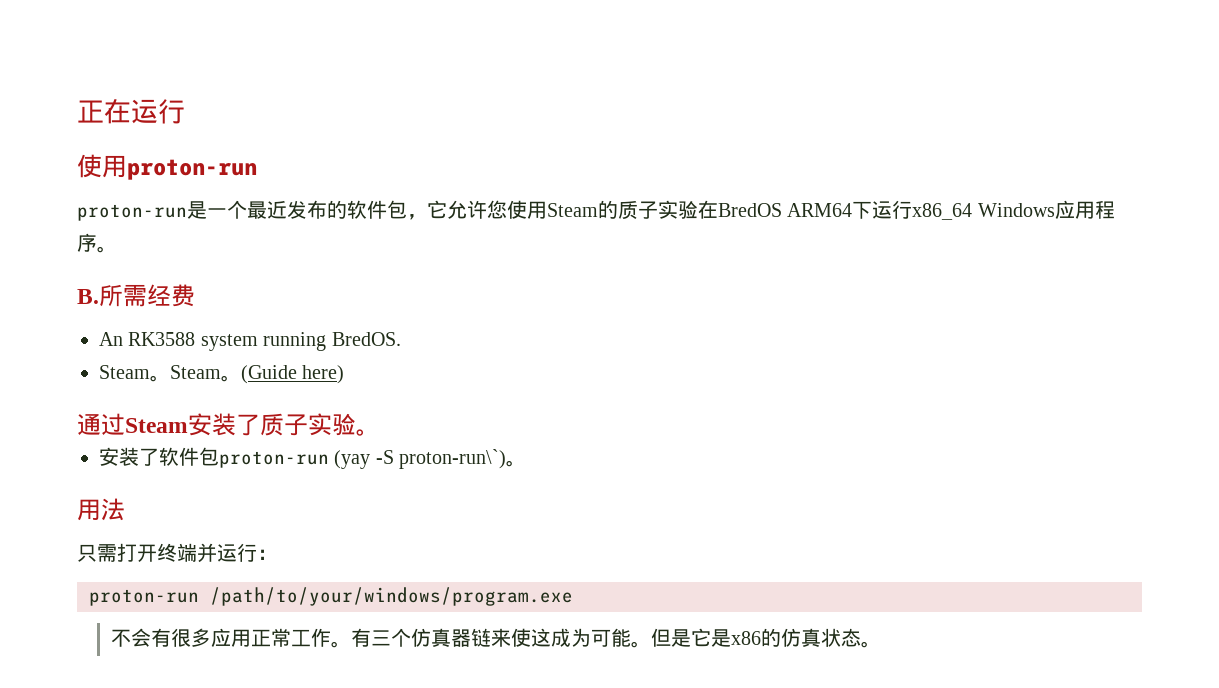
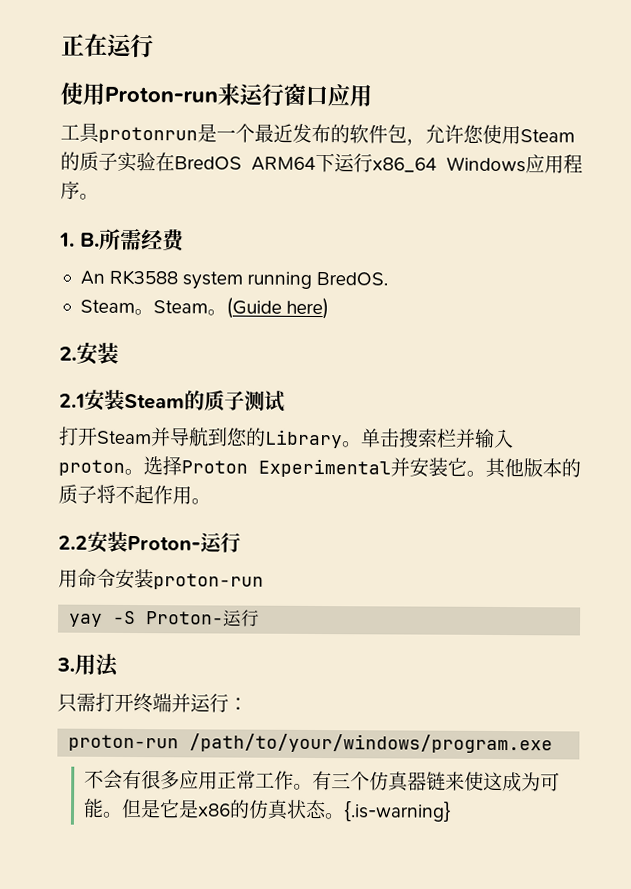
[127,159,257,180] [77,204,187,221] proton-run // proton-run -> [104,83,372,107] [60,122,198,144] Proton-run来运行窗口应用 // 工具protonrun
[427,200,447,219] 它 -> (426, 142) none
(117, 249) none -> [59,232,75,247] 1.
[77,413,380,436] [99,447,527,469] 通过Steam安装了质子实验。 // 安装了软件包proton-run (yay -S proton-run\`)。 // -> [59,342,119,365] [59,389,285,412] [58,426,514,449] [58,456,581,479] [58,484,211,505] [58,531,241,553] [58,568,264,590] [69,609,261,627] [56,657,75,672] 2.安装 // 2.1安装Steam的质子测试 // 打开Steam并导航到您的Library。单击搜索栏并输入proton。选择Proton Experimental并安装它。其他版本的质子将不起作用。 // 2.2安装Proton-运行 // 用命令安装proton-run // yay -S Proton-运行 // 3.
(882, 644) none -> [343,801,453,822] {.is-warning}

